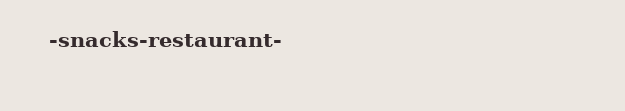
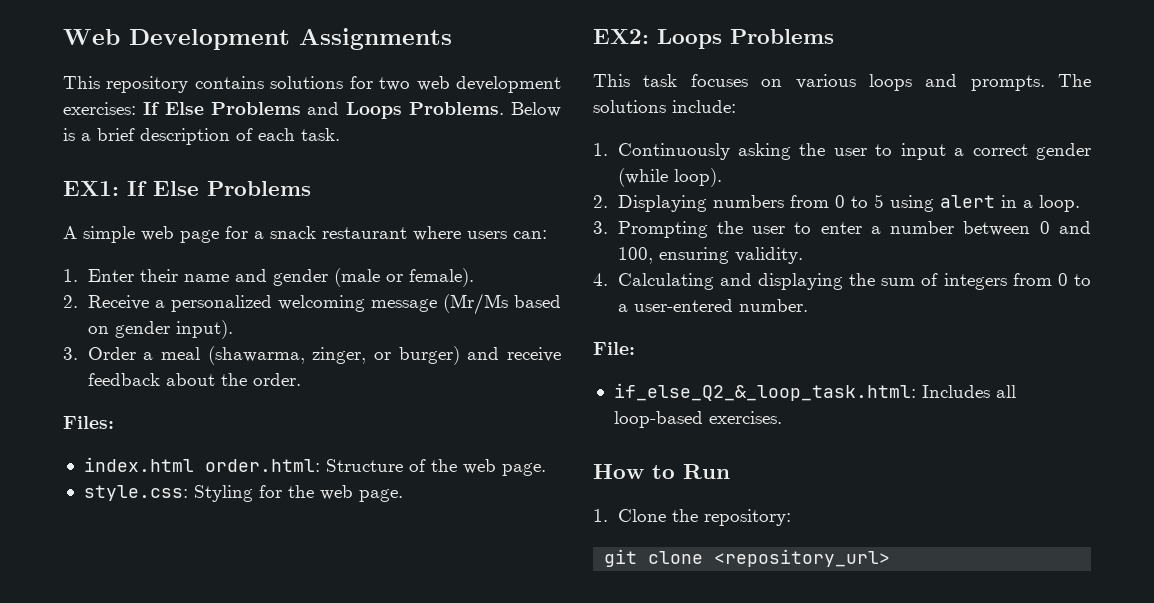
[49,31,282,47] -snacks-restaurant- -> [63,28,452,50] [63,76,561,93] [63,102,561,119] [63,128,340,145] [63,181,311,196] [63,226,547,243] [63,268,474,287] [63,293,561,315] [87,320,233,339] [63,346,561,365] [87,373,301,386] [63,416,114,429] [83,457,546,476] [83,485,403,502] [593,29,834,49] [593,74,1091,91] [593,100,736,113] [593,143,1091,160] [617,168,722,187] [593,194,1080,212] [593,221,1091,238] [617,247,803,264] [593,273,1091,290] [617,299,808,312] [593,342,635,355] [613,383,1016,401] [613,411,782,428] [593,464,730,479] [593,509,791,526] [604,549,891,567] Web Development Assignments // This repository contains solutions for two web development exercises: If Else Problems and Loops Problems. Below is a brief description of each task. // EX1: If Else Problems // A simple web page for a snack restaurant where users can: // 1. Enter their name and gender (male or female). // 2. Receive a personalized welcoming message (Mr/Ms based on gender input). // 3. Order a meal (shawarma, zinger, or burger) and receive feedback about the order. // Files: // index.html order.html: Structure of the web page. // style.css: Styling for the web page. // EX2: Loops Problems // This task focuses on various loops and prompts. The solutions include: // 1. Continuously asking the user to input a correct gender (while loop). // 2. Displaying numbers from 0 to 5 using alert in a loop. // 3. Prompting the user to enter a number between 0 and 100, ensuring validity. // 4. Calculating and displaying the sum of integers from 0 to a user-entered number. // File: // if_else_Q2_&_loop_task.html: Includes all loop-based exercises. // How to Run // 1. Clone the repository: // git clone <repository_url>

